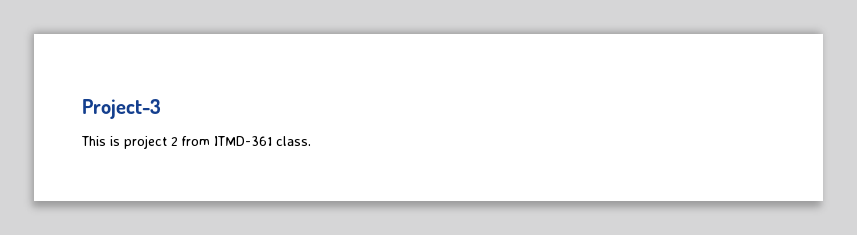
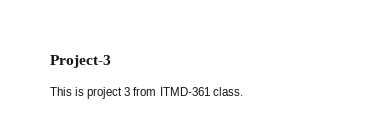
[171,137,178,146] 2 -> [124,87,131,96] 3

